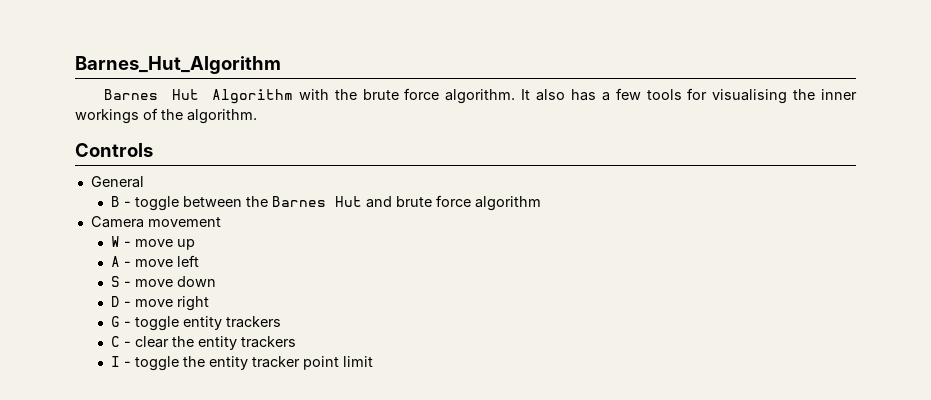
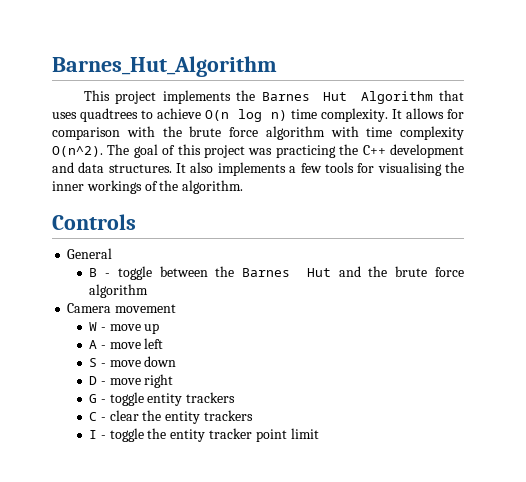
[104,88,516,104] Barnes Hut Algorithm with the brute force algorithm. -> [83,90,464,104] [52,108,465,122] [52,126,464,140] [52,144,464,158] [52,162,172,173] This project implements the Barnes Hut Algorithm that uses quadtrees to achieve O(n log n) time complexity. It allows for comparison with the brute force algorithm with time complexity O(n^2). The goal of this project was practicing the C++ development and data structures.
[570,89,596,101] has -> [217,162,286,176] implements
(392, 202) none -> [368,266,388,277] the

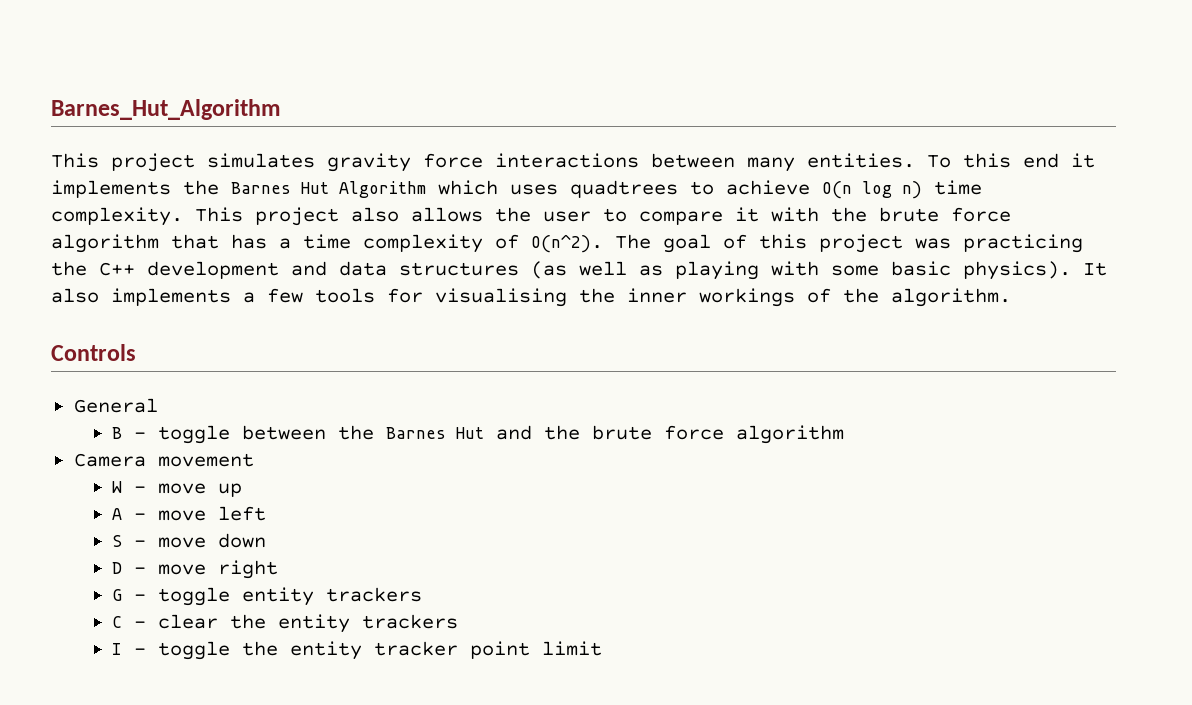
(157, 97) none -> [207,153,1095,172] simulates gravity force interactions between many entities. To this end it
[438,90,464,101] that -> [438,180,498,195] which
[391,108,465,119] [52,127,120,140] It allows for comparison -> [195,207,759,226] This project also allows the user to compare it
[330,126,359,137] with -> [171,234,291,249] that has a
(464, 133) none -> [495,234,519,249] of
[108,164,172,173] structures. -> [399,261,1071,280] structures (as well as playing with some basic physics).

